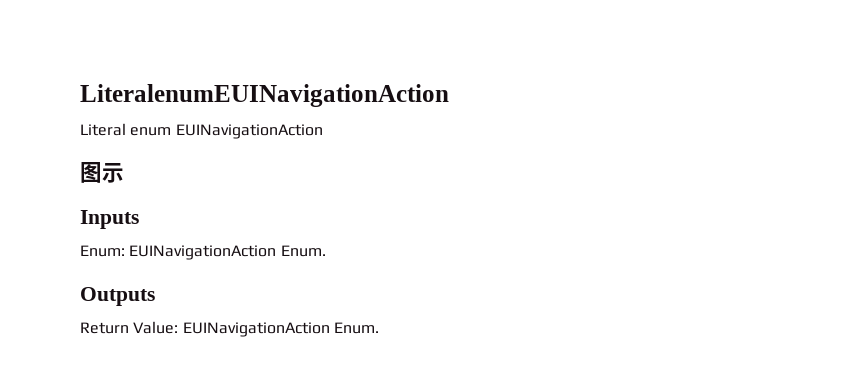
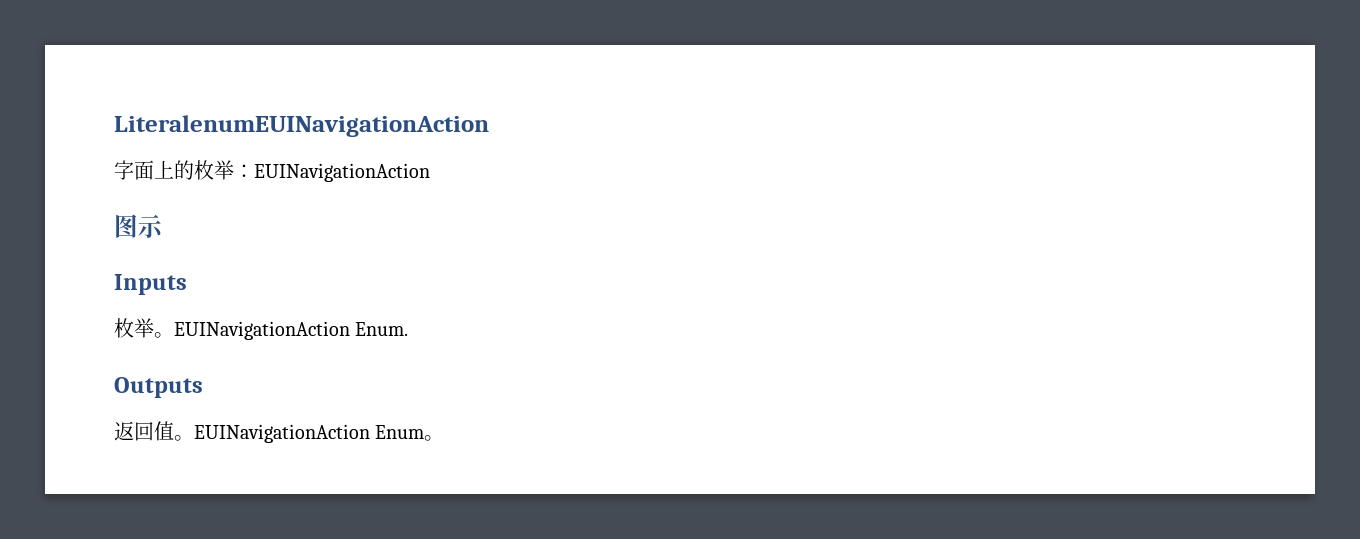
[80,123,172,136] Literal enum -> [114,160,254,180] 字面上的枚举：
[80,245,125,257] Enum: -> [114,318,174,338] 枚举。
[80,321,379,337] Return Value: EUINavigationAction Enum. -> [114,421,445,443] 返回值。EUINavigationAction Enum。

